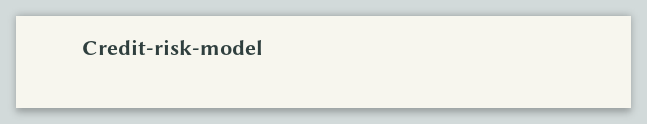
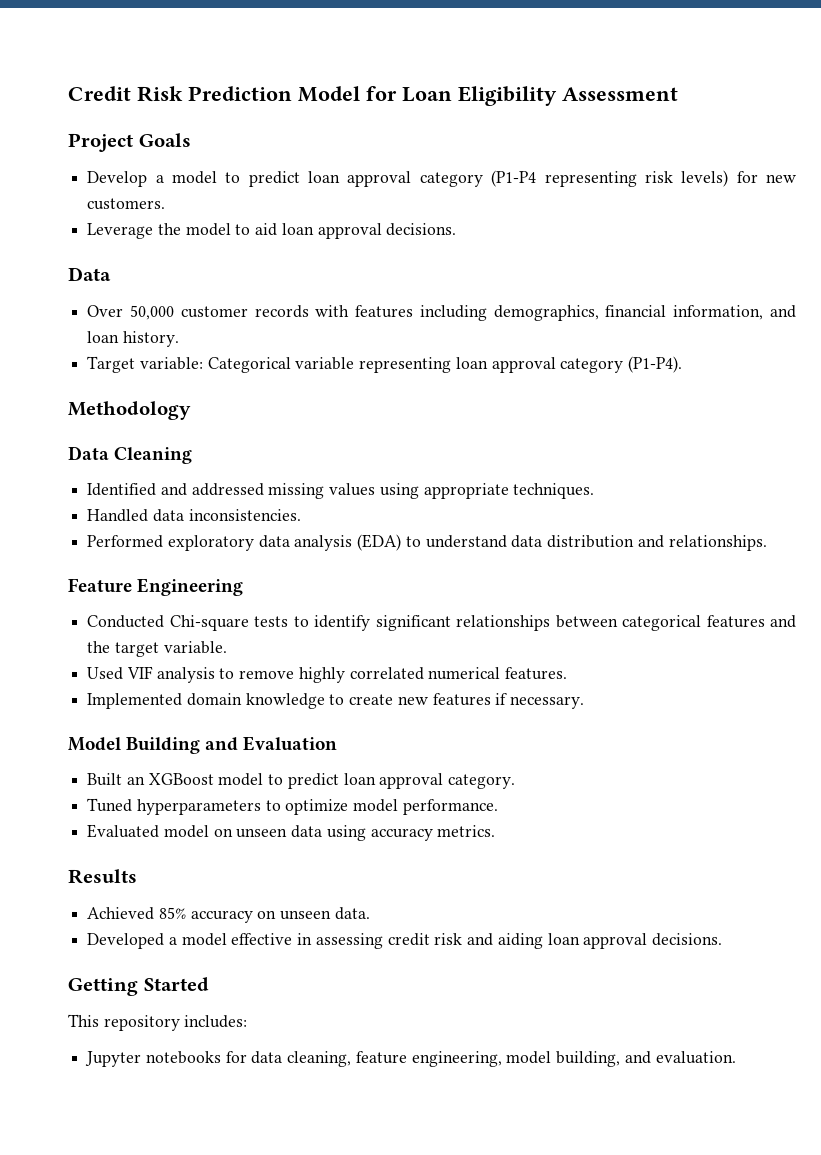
[82,39,263,55] Credit-risk-model -> [68,86,678,106] [68,133,191,152] [87,170,797,187] [87,198,166,210] [87,223,457,239] [68,267,111,281] [87,305,796,321] [87,331,179,347] [87,356,683,373] [68,401,191,420] [68,446,193,464] [87,483,595,499] [87,509,301,522] [87,534,767,551] [68,578,244,596] [87,615,797,631] [87,641,227,657] [87,666,568,683] [87,693,585,709] [68,736,338,754] [87,773,516,789] [87,798,498,815] [87,824,496,841] [68,869,137,884] [87,907,370,923] [87,933,722,949] [68,977,209,996] [68,1014,248,1031] [85,1051,736,1067] Credit Risk Prediction Model for Loan Eligibility Assessment // Project Goals // Develop a model to predict loan approval category (P1-P4 representing risk levels) for new customers. // Leverage the model to aid loan approval decisions. // Data // Over 50,000 customer records with features including demographics, financial information, and loan history. // Target variable: Categorical variable representing loan approval category (P1-P4). // Methodology // Data Cleaning // Identified and addressed missing values using appropriate techniques. // Handled data inconsistencies. // Performed exploratory data analysis (EDA) to understand data distribution and relationships. // Feature Engineering // Conducted Chi-square tests to identify significant relationships between categorical features and the target variable. // Used VIF analysis to remove highly correlated numerical features. // Implemented domain knowledge to create new features if necessary. // Model Building and Evaluation // Built an XGBoost model to predict loan approval category. // Tuned hyperparameters to optimize model performance. // Evaluated model on unseen data using accuracy metrics. // Results // Achieved 85% accuracy on unseen data. // Developed a model effective in assessing credit risk and aiding loan approval decisions. // Getting Started // This repository includes: // Jupyter notebooks for data cleaning, feature engineering, model building, and evaluation.

